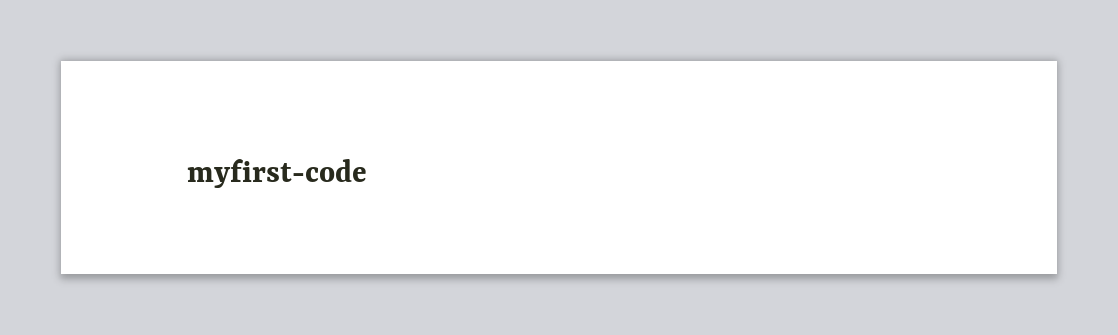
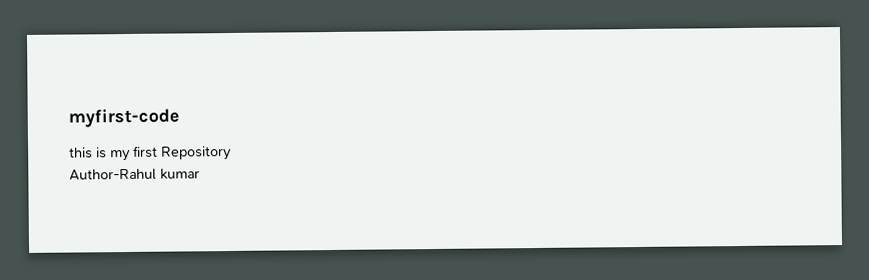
(367, 173) none -> [69,145,232,162] [69,168,200,181] // this is my first Repository // Author-Rahul kumar

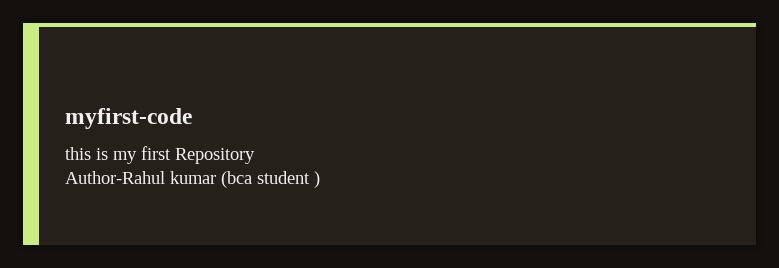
(200, 174) none -> [221,171,320,188] (bca student )

